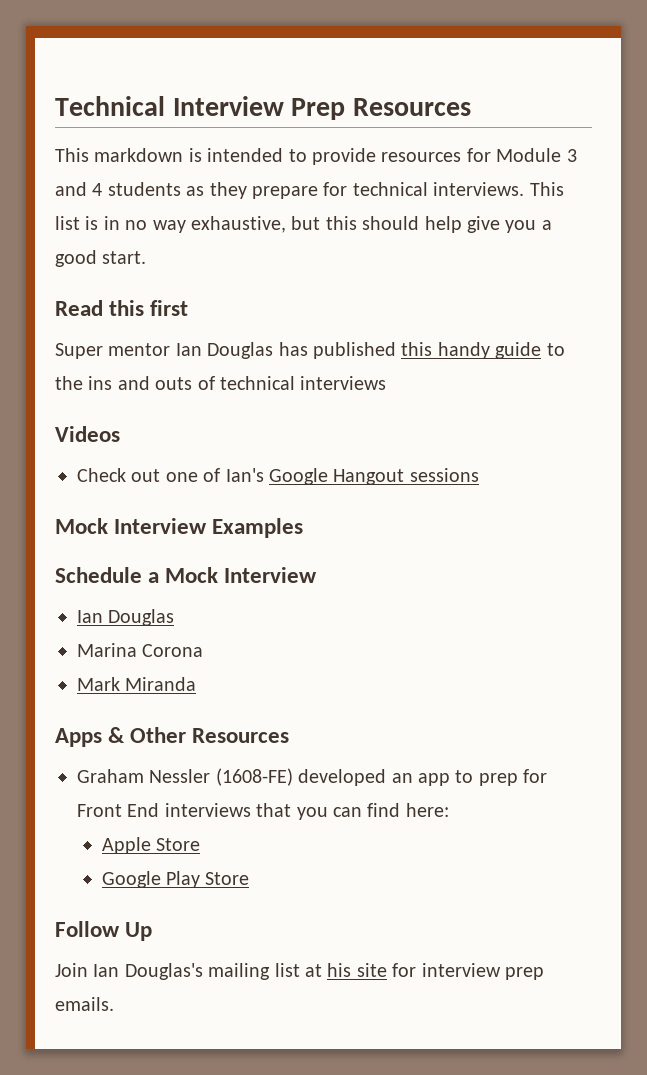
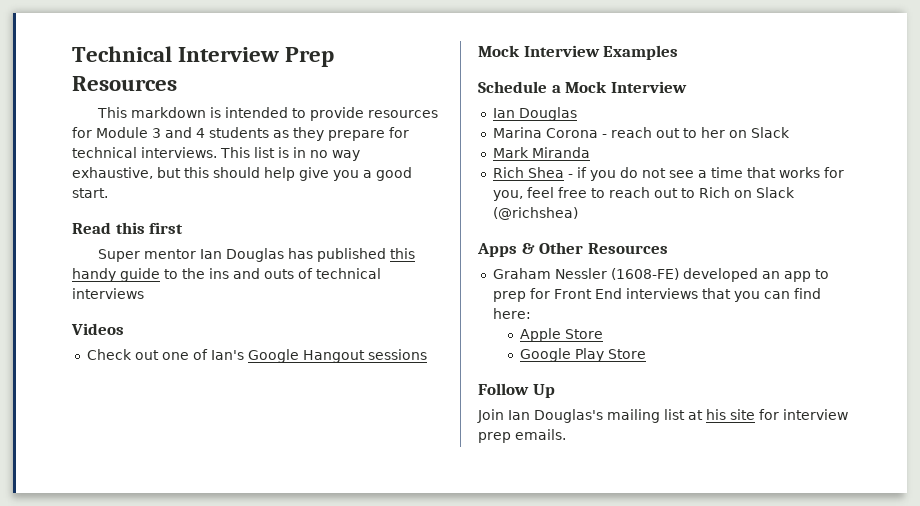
[77,677,197,691] // Mark Miranda -> [601,127,790,138] [492,147,590,158] [492,167,844,181] [492,187,795,201] [492,207,578,220] - reach out to her on Slack // Mark Miranda // Rich Shea - if you do not see a time that works for you, feel free to reach out to Rich on Slack (@richshea)

